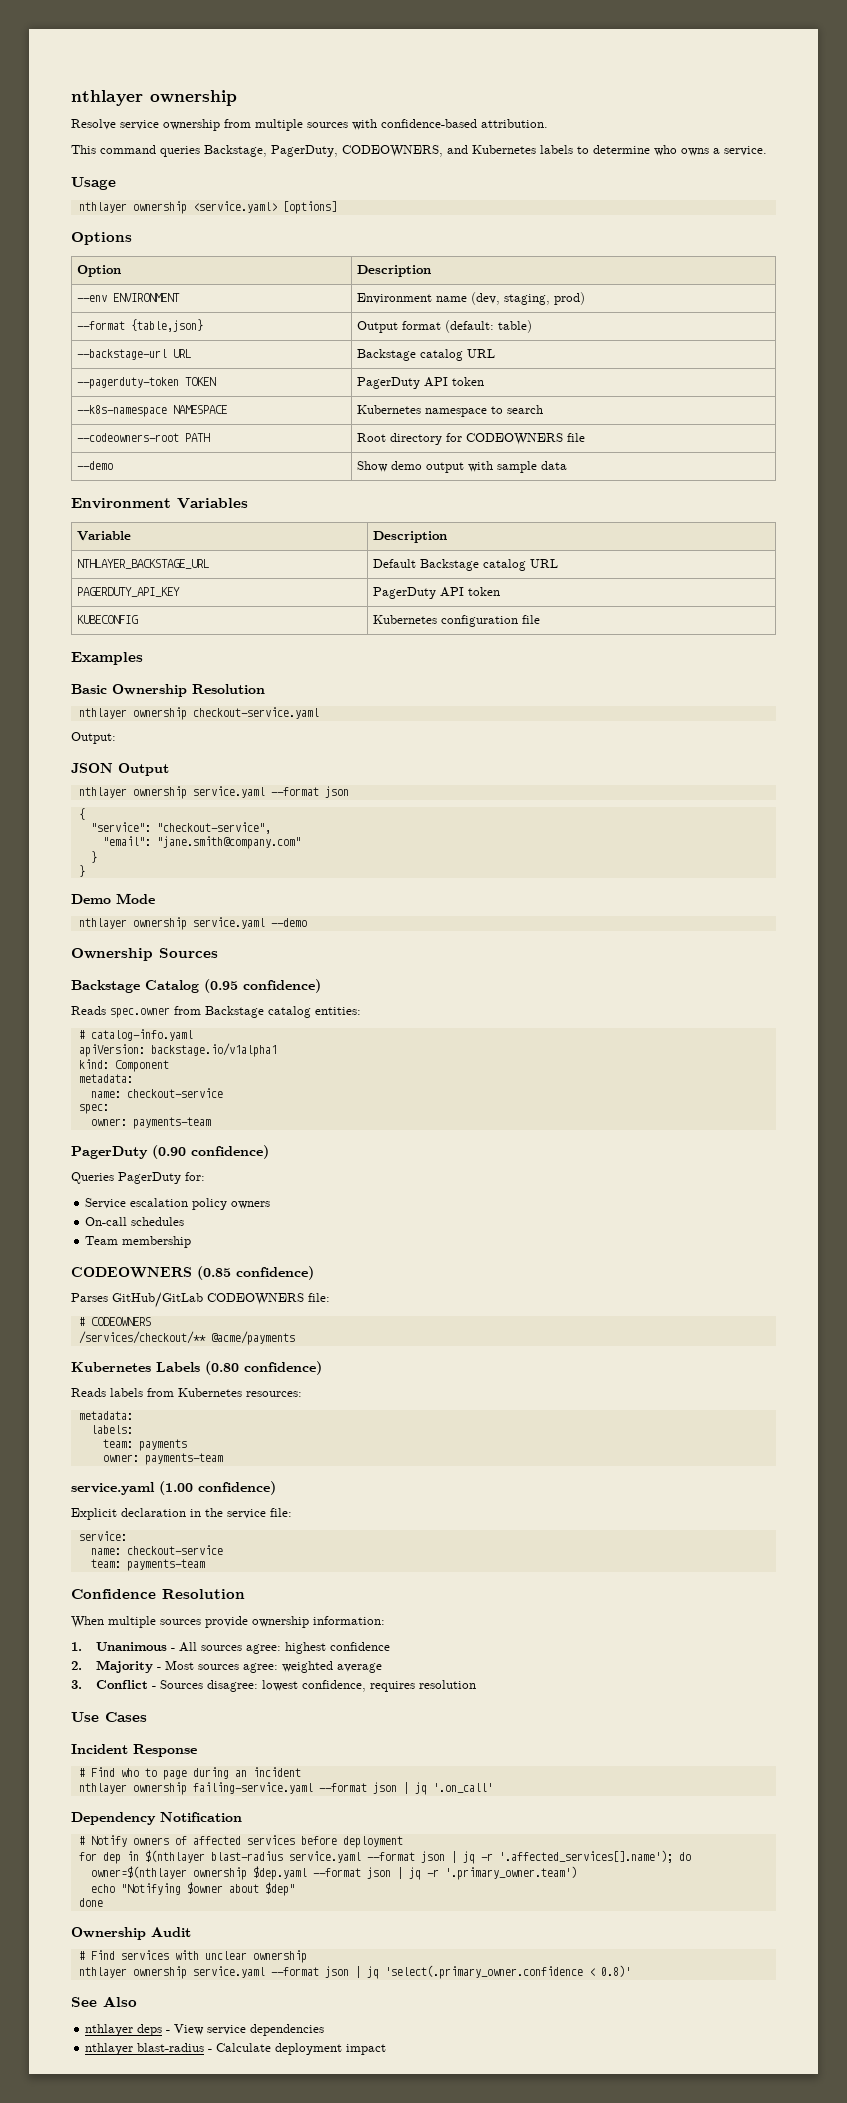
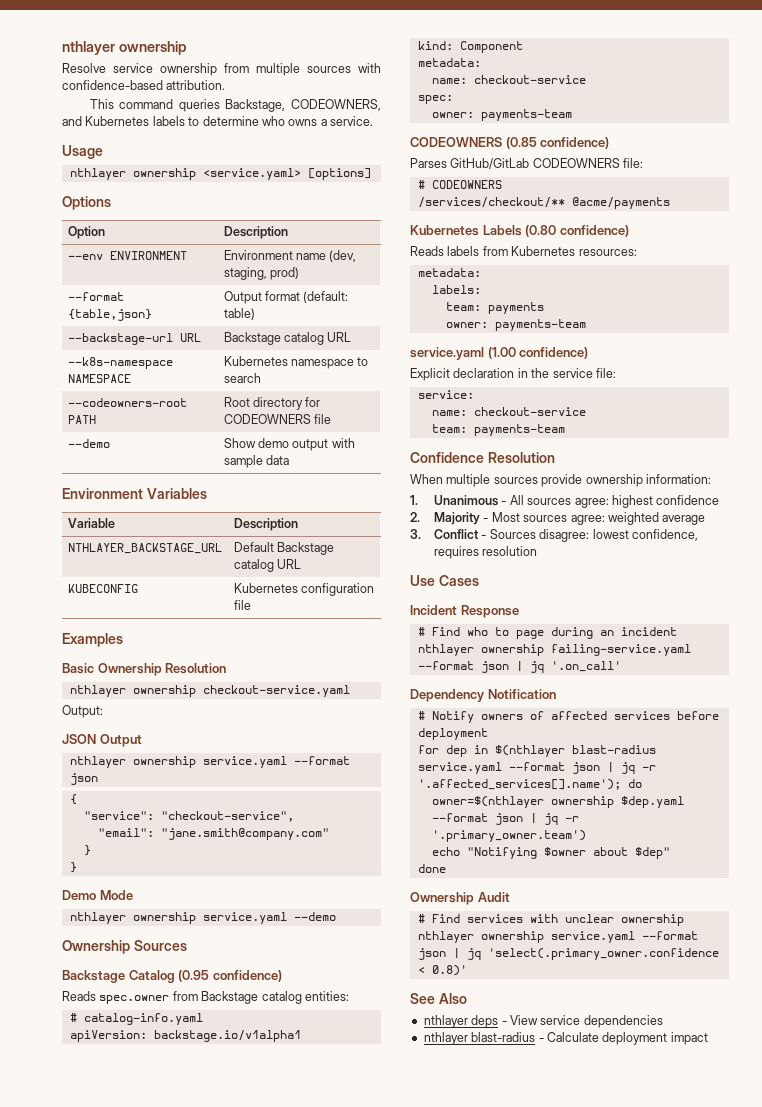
[271,145,338,157] PagerDuty, -> (286, 105) none
[76,377,216,389] [356,377,484,389] // --pagerduty-token TOKEN | PagerDuty API token -> (352, 337) none
[76,587,180,597] [372,587,500,599] // PAGERDUTY_API_KEY | PagerDuty API token -> (302, 564) none
[71,1145,269,1159] [71,1172,205,1184] [85,1198,271,1210] [85,1217,185,1226] [85,1236,192,1248] // PagerDuty (0.90 confidence) // Queries PagerDuty for: // Service escalation policy owners // On-call schedules // Team membership -> (572, 115) none

